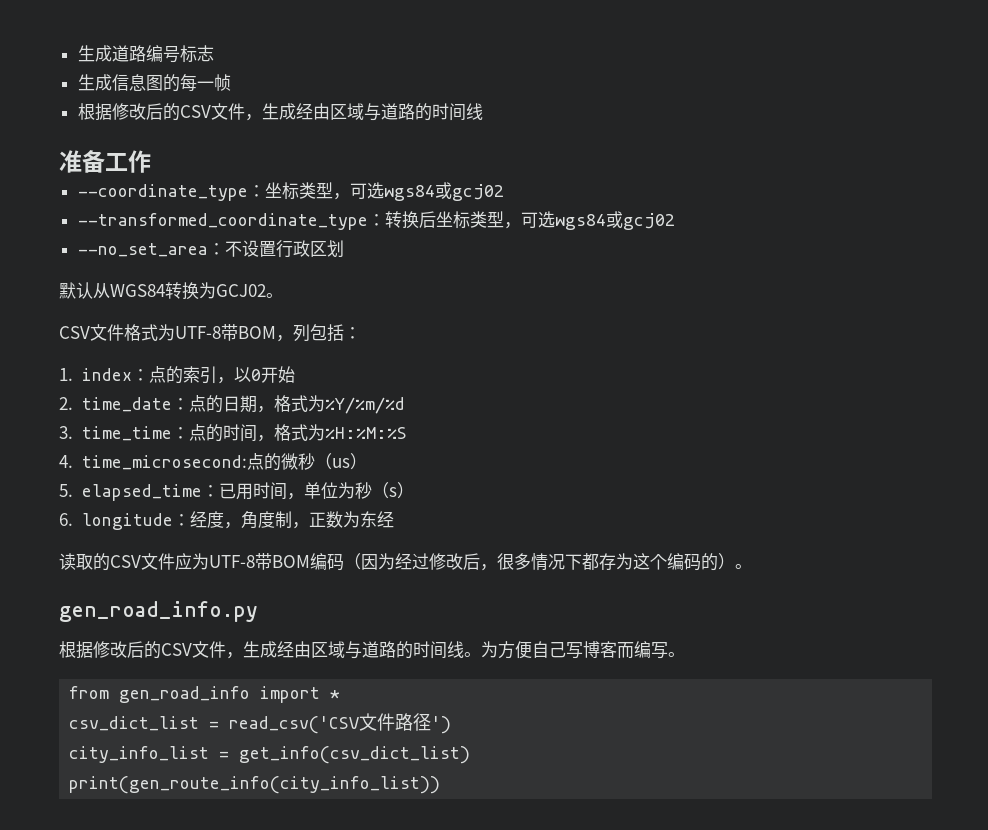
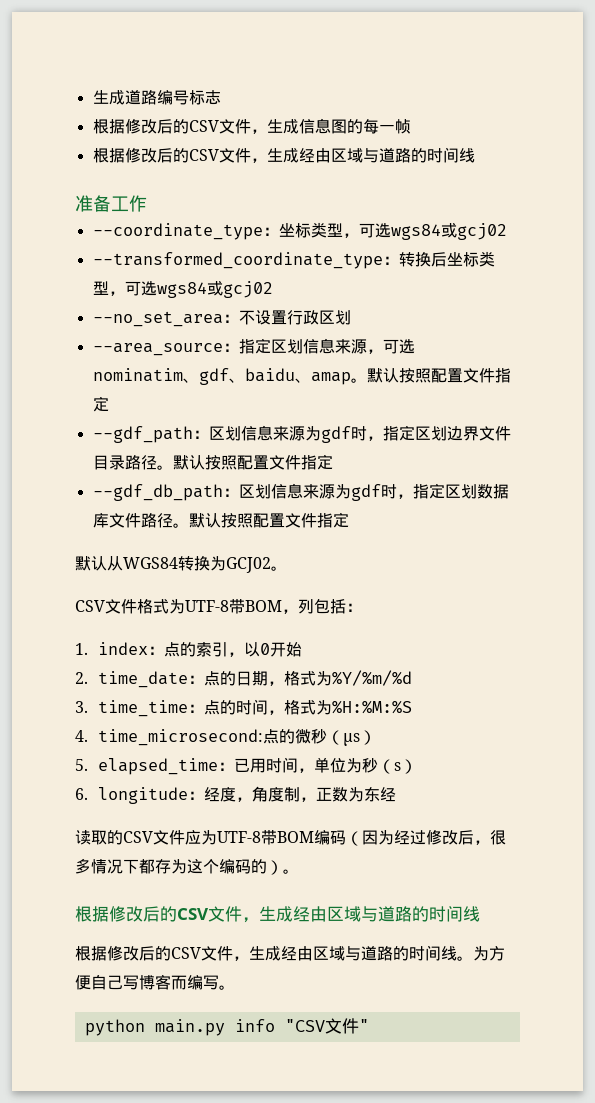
(214, 53) none -> [92,118,267,134] 根据修改后的CSV文件，
(344, 248) none -> [92,338,415,356] [92,368,511,385] [92,396,109,412] [92,425,511,443] [92,454,333,470] [92,483,509,501] [92,512,349,528] // --area_source：指定区划信息来源，可选nominatim、gdf、baidu、amap。默认按照配置文件指定 // --gdf_path：区划信息来源为gdf时，指定区划边界文件目录路径。默认按照配置文件指定 // --gdf_db_path：区划信息来源为gdf时，指定区划数据库文件路径。默认按照配置文件指定
[331,458,350,468] us -> [343,733,361,746] μs
[59,601,258,622] gen_road_info.py -> [75,906,480,923] 根据修改后的CSV文件，生成经由区域与道路的时间线
[69,686,341,703] [69,713,452,734] [69,746,471,764] [69,776,441,794] from gen_road_info import * // csv_dict_list = read_csv('CSV文件路径') // city_info_list = get_info(csv_dict_list) // print(gen_route_info(city_info_list)) -> [84,1018,369,1036] python main.py info "CSV文件"

